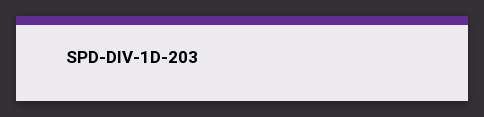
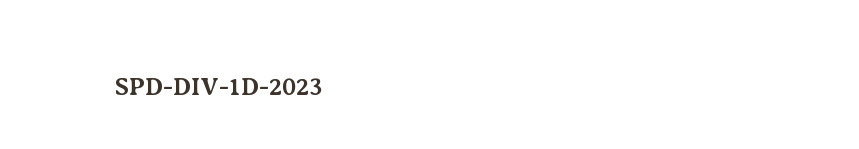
[66,51,198,63] SPD-DIV-1D-203 -> [115,78,323,95] SPD-DIV-1D-2023

